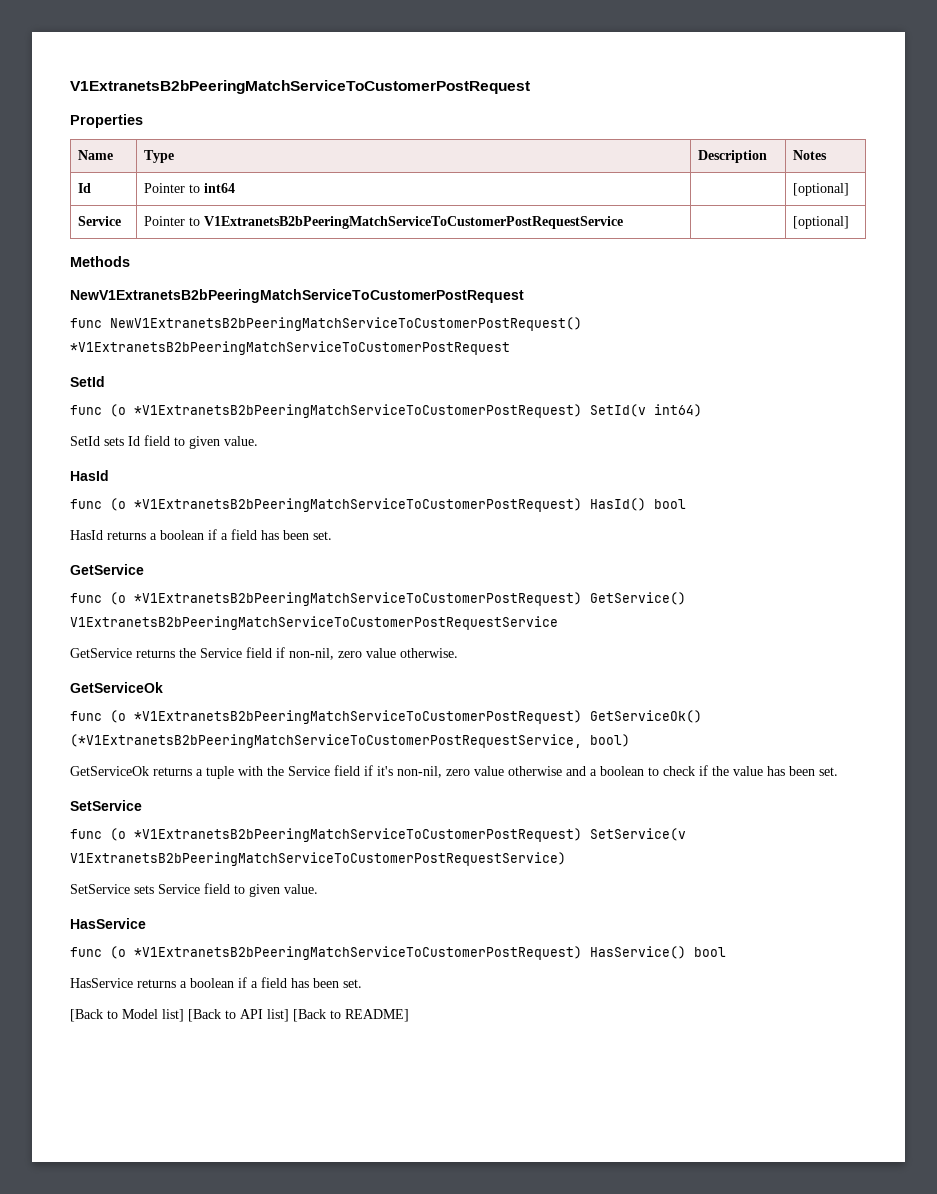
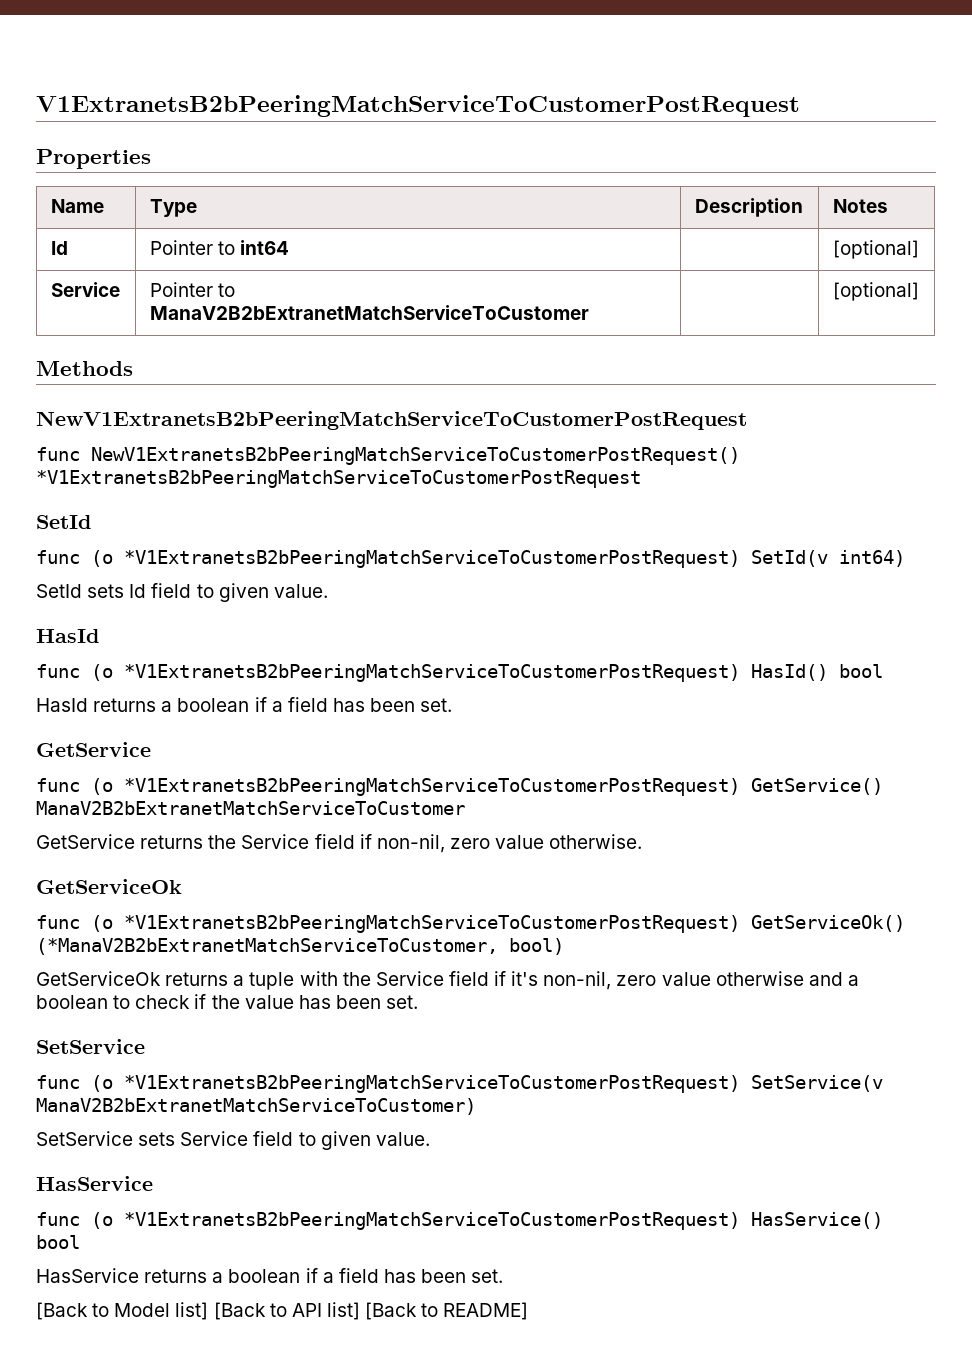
[203,216,623,229] V1ExtranetsB2bPeeringMatchServiceToCustomerPostRequestService -> [149,305,589,320] ManaV2B2bExtranetMatchServiceToCustomer
[70,616,558,630] V1ExtranetsB2bPeeringMatchServiceToCustomerPostRequestService -> [36,801,465,815] ManaV2B2bExtranetMatchServiceToCustomer
[70,734,582,748] (*V1ExtranetsB2bPeeringMatchServiceToCustomerPostRequestService, -> [36,938,498,955] (*ManaV2B2bExtranetMatchServiceToCustomer,
[70,852,566,866] V1ExtranetsB2bPeeringMatchServiceToCustomerPostRequestService) -> [36,1098,476,1115] ManaV2B2bExtranetMatchServiceToCustomer)

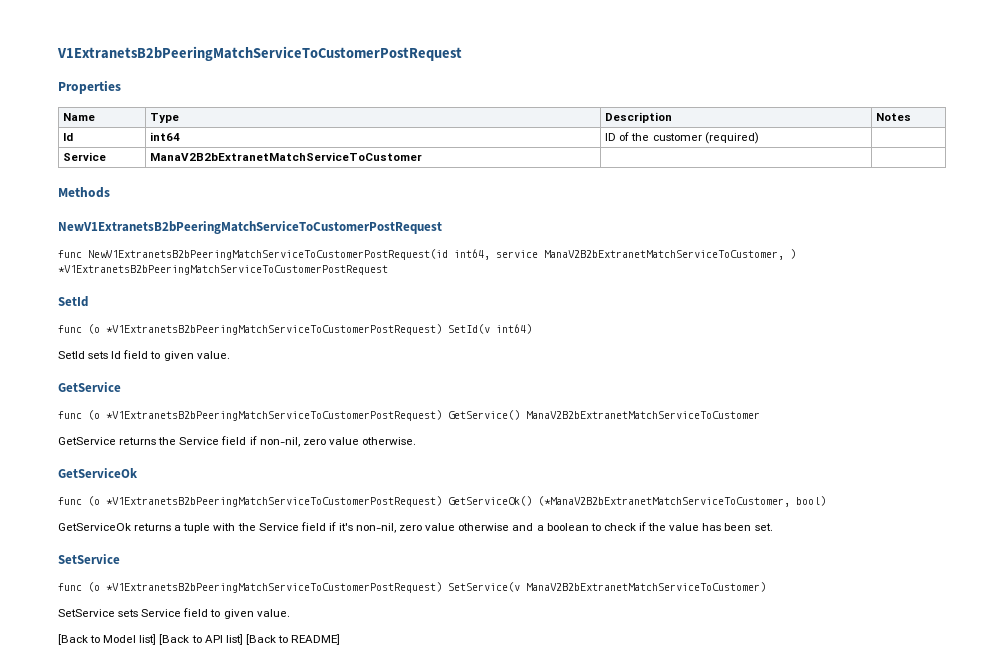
[149,240,235,255] Pointer to -> (74, 137) none
[832,240,919,259] | [optional] -> [605,132,759,144] ID of the customer (required) |
[149,282,235,297] Pointer to -> (107, 156) none
[832,282,919,301] [optional] -> (423, 156) none
[91,447,740,465] NewV1ExtranetsB2bPeeringMatchServiceToCustomerPostRequest() -> [88,249,796,260] NewV1ExtranetsB2bPeeringMatchServiceToCustomerPostRequest(id int64, service ManaV2B2bExtranetMatchServiceToCustomer, )
[36,629,99,643] [36,664,883,682] [36,697,453,712] // HasId // func (o *V1ExtranetsB2bPeeringMatchServiceToCustomerPostRequest) HasId() bool // HasId returns a boolean if a field has been set. -> (230, 355) none
[36,1176,153,1191] [36,1212,883,1230] [36,1235,80,1249] [36,1268,504,1283] // HasService // func (o *V1ExtranetsB2bPeeringMatchServiceToCustomerPostRequest) HasService() bool // HasService returns a boolean if a field has been set. -> (290, 613) none

